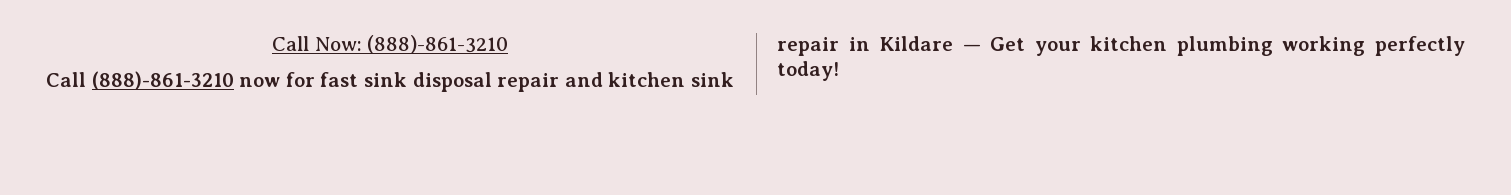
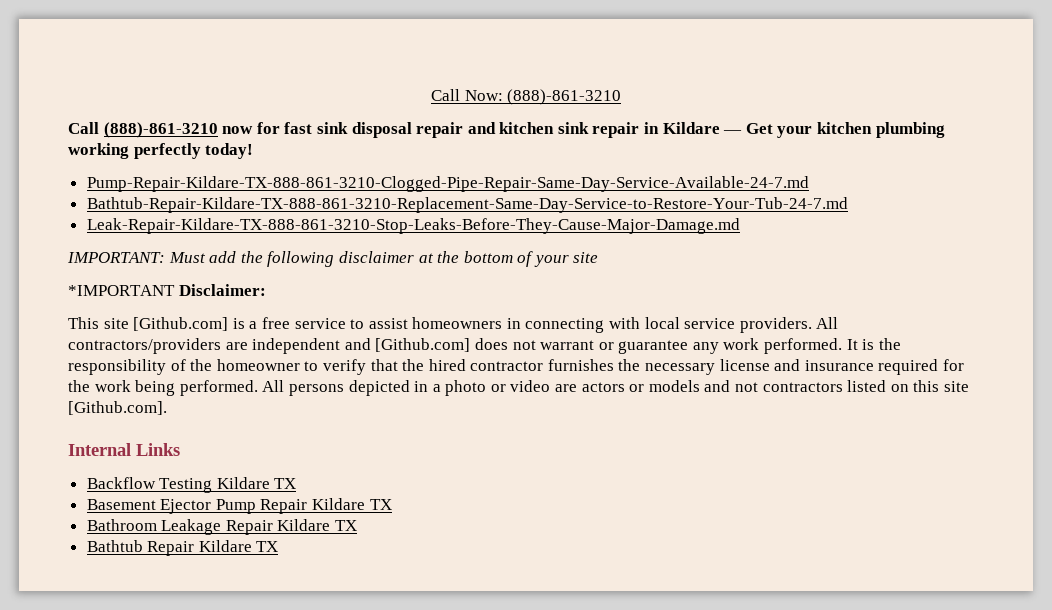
(839, 71) none -> [86,176,809,192] [86,197,848,213] [86,218,740,234] [67,251,599,267] [68,284,266,296] [68,317,839,333] [68,338,901,354] [68,359,965,375] [68,380,969,396] [68,401,167,415] [68,443,180,456] [86,477,297,493] [86,498,392,514] [86,519,358,535] [86,540,279,556] // Pump-Repair-Kildare-TX-888-861-3210-Clogged-Pipe-Repair-Same-Day-Service-Available-24-7.md // Bathtub-Repair-Kildare-TX-888-861-3210-Replacement-Same-Day-Service-to-Restore-Your-Tub-24-7.md // Leak-Repair-Kildare-TX-888-861-3210-Stop-Leaks-Before-They-Cause-Major-Damage.md // IMPORTANT: Must add the following disclaimer at the bottom of your site // *IMPORTANT Disclaimer: // This site [Github.com] is a free service to assist homeowners in connecting with local service providers. All contractors/providers are independent and [Github.com] does not warrant or guarantee any work performed. It is the responsibility of the homeowner to verify that the hired contractor furnishes the necessary license and insurance required for the work being performed. All persons depicted in a photo or video are actors or models and not contractors listed on this site [Github.com]. // Internal Links // Backflow Testing Kildare TX // Basement Ejector Pump Repair Kildare TX // Bathroom Leakage Repair Kildare TX // Bathtub Repair Kildare TX

